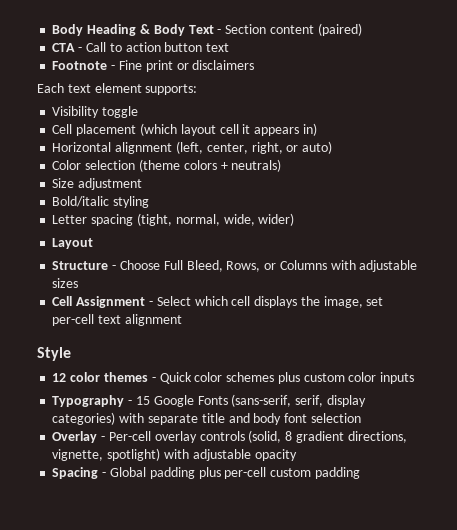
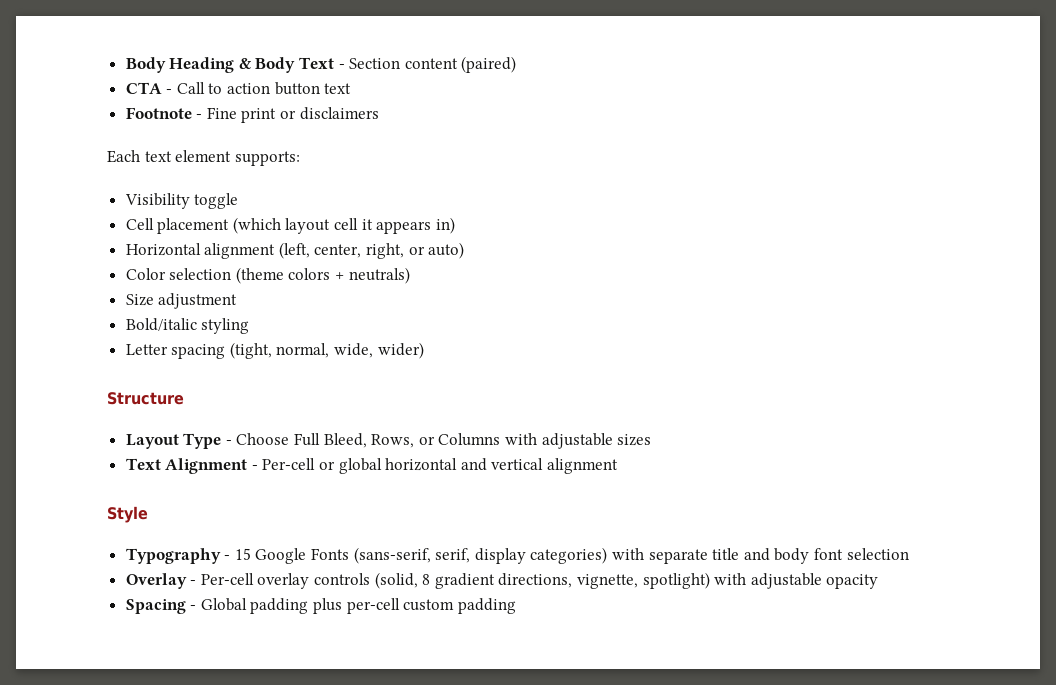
(295, 219) none -> [107,392,184,405] // Structure
[52,261,109,270] // Structure -> [183,433,222,449] Type
[52,296,384,308] [52,314,182,326] [37,347,71,361] [52,372,415,384] Cell Assignment - Select which cell displays the image, set per-cell text alignment // Style // 12 color themes - Quick color schemes plus custom color inputs -> [125,458,619,474] [107,506,148,523] Text Alignment - Per-cell or global horizontal and vertical alignment // Style

